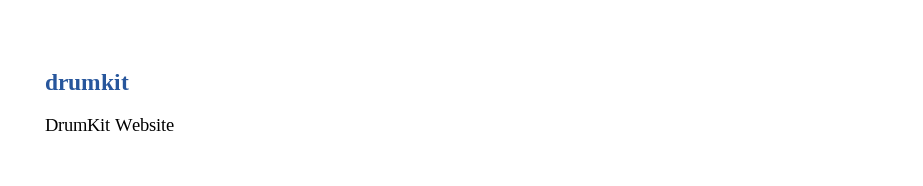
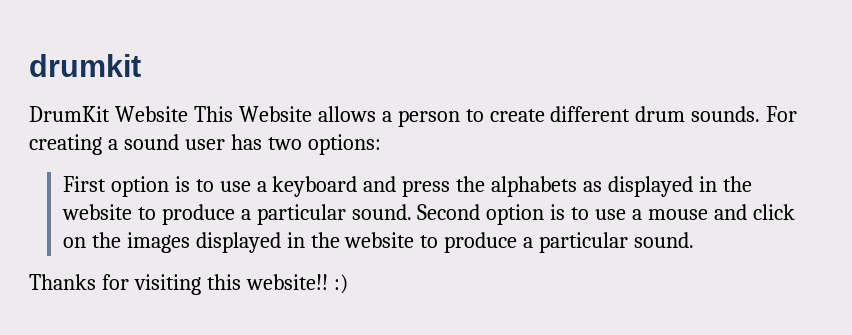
(174, 124) none -> [193,106,798,127] [29,134,381,155] [62,176,752,197] [61,204,795,225] [62,232,695,253] [29,274,348,295] This Website allows a person to create different drum sounds. For creating a sound user has two options: // First option is to use a keyboard and press the alphabets as displayed in the website to produce a particular sound. Second option is to use a mouse and click on the images displayed in the website to produce a particular sound. // Thanks for visiting this website!! :)

